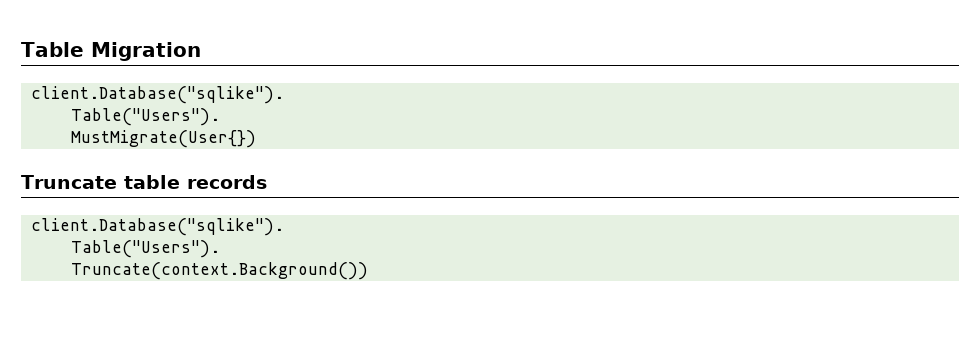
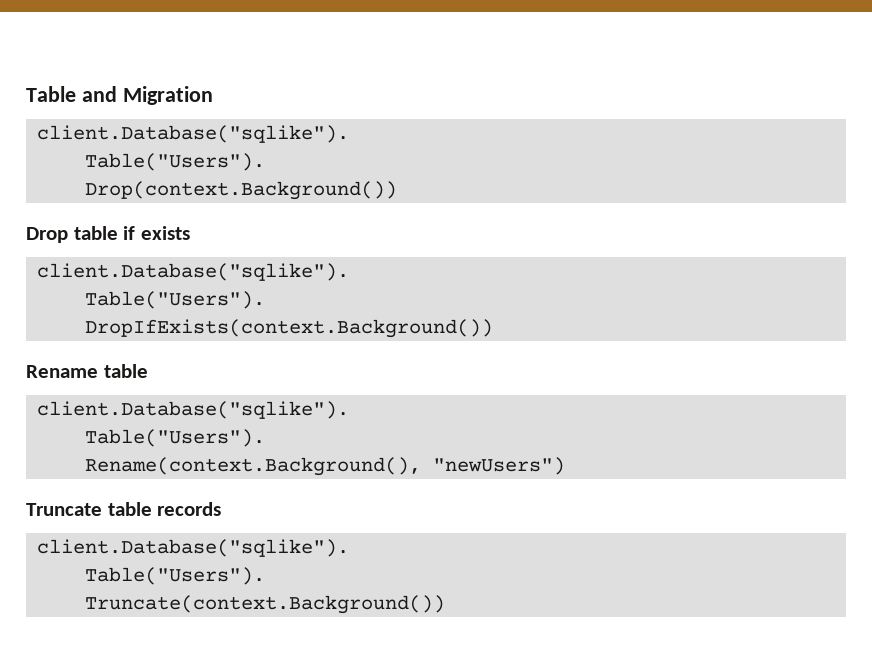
(84, 49) none -> [81,86,117,102] and
[70,130,256,148] MustMigrate(User{}) -> [85,181,398,200] [26,226,190,243] [37,263,350,281] [85,291,266,309] [85,319,494,338] [26,364,148,378] [37,401,350,419] [85,429,266,447] [85,457,566,476] Drop(context.Background()) // Drop table if exists // client.Database("sqlike"). // Table("Users"). // DropIfExists(context.Background()) // Rename table // client.Database("sqlike"). // Table("Users"). // Rename(context.Background(), "newUsers")

